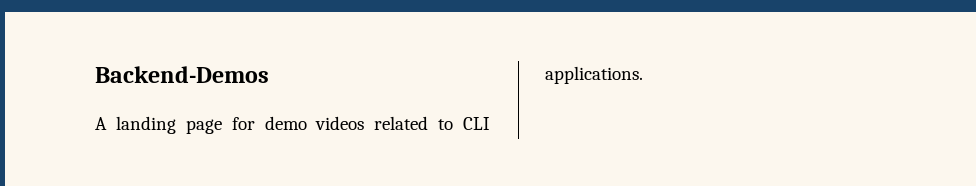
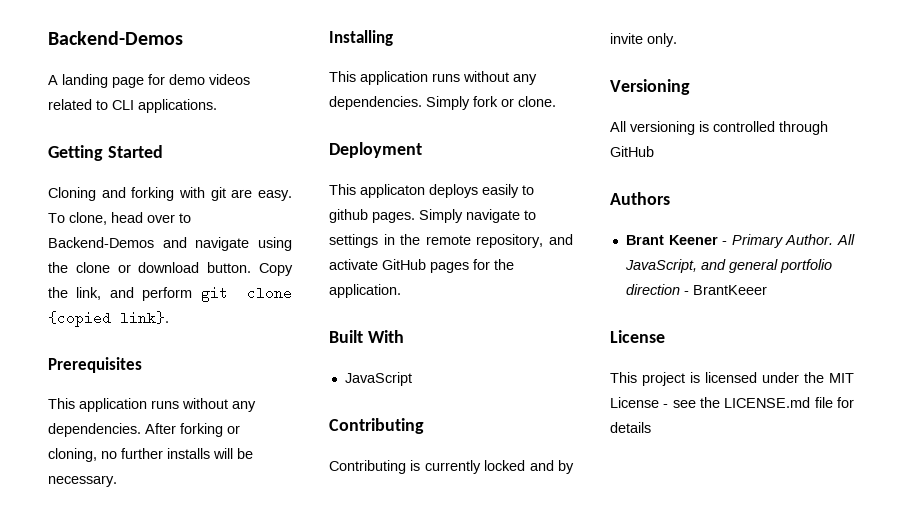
(643, 75) none -> [48,145,163,161] [48,187,292,201] [48,212,191,225] [48,237,292,251] [48,262,293,276] [48,286,292,302] [48,311,169,327] [48,357,142,373] [48,398,256,412] [48,423,240,437] [48,448,253,462] [48,475,117,487] [329,30,393,46] [329,71,537,85] [329,96,556,110] [329,142,422,158] [329,184,534,198] [329,209,536,223] [329,234,573,248] [329,259,514,273] [329,284,401,298] [329,330,404,343] [344,372,412,386] [329,418,424,434] [329,460,574,474] [610,33,677,47] [610,79,690,95] [610,121,828,135] [610,146,654,157] [610,192,670,205] [625,234,855,248] [624,259,832,273] [625,284,767,295] [610,330,665,343] [610,372,854,386] [610,397,854,408] [610,422,651,433] // Getting Started // Cloning and forking with git are easy. To clone, head over to Backend-Demos and navigate using the clone or download button. Copy the link, and perform git clone {copied link}. // Prerequisites // This application runs without any dependencies. After forking or cloning, no further installs will be necessary. // Installing // This application runs without any dependencies. Simply fork or clone. // Deployment // This applicaton deploys easily to github pages. Simply navigate to settings in the remote repository, and activate GitHub pages for the application. // Built With // JavaScript // Contributing // Contributing is currently locked and by invite only. // Versioning // All versioning is controlled through GitHub // Authors // Brant Keener - Primary Author. All JavaScript, and general portfolio direction - BrantKeeer // License // This project is licensed under the MIT License - see the LICENSE.md file for details

